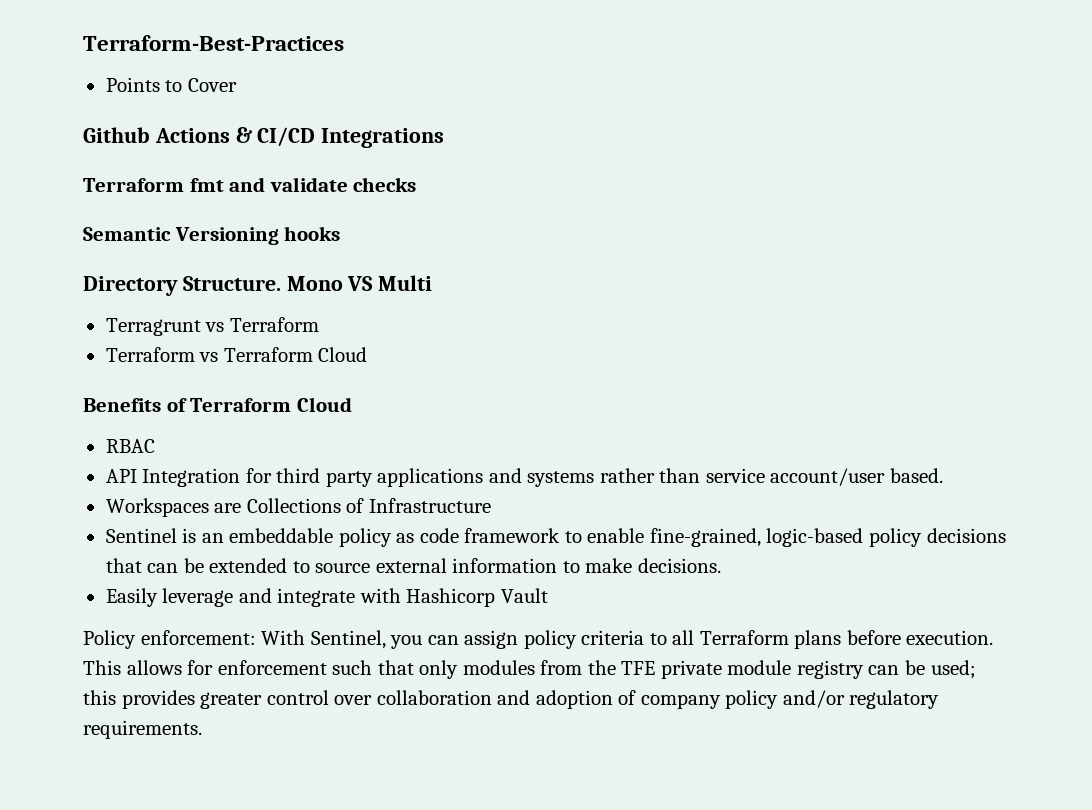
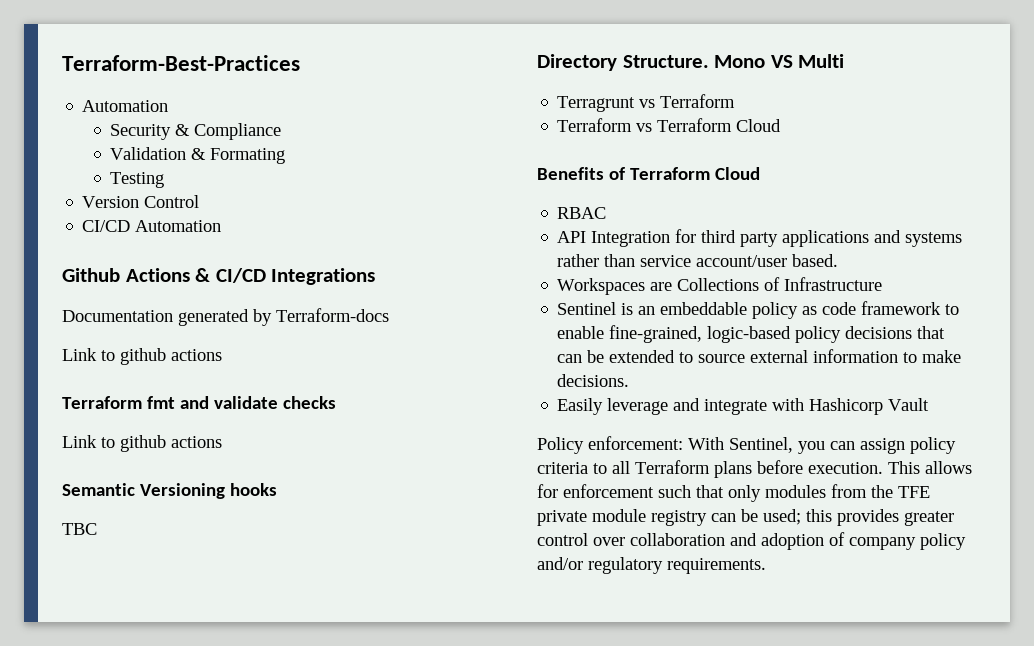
[105,77,237,92] Points to Cover -> [82,100,169,112] [110,123,282,140] [110,147,286,164] [110,172,165,188] [82,195,200,208] [82,220,222,232] Automation // Security & Compliance // Validation & Formating // Testing // Version Control // CI/CD Automation
(445, 138) none -> [62,308,389,326] [62,348,222,365] // Documentation generated by Terraform-docs // Link to github actions
(417, 184) none -> [62,435,222,452] // Link to github actions
(341, 233) none -> [62,523,97,535] // TBC

